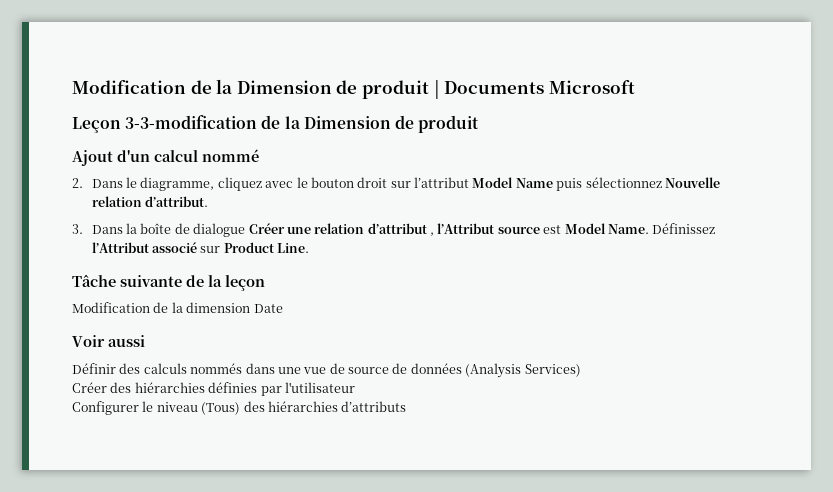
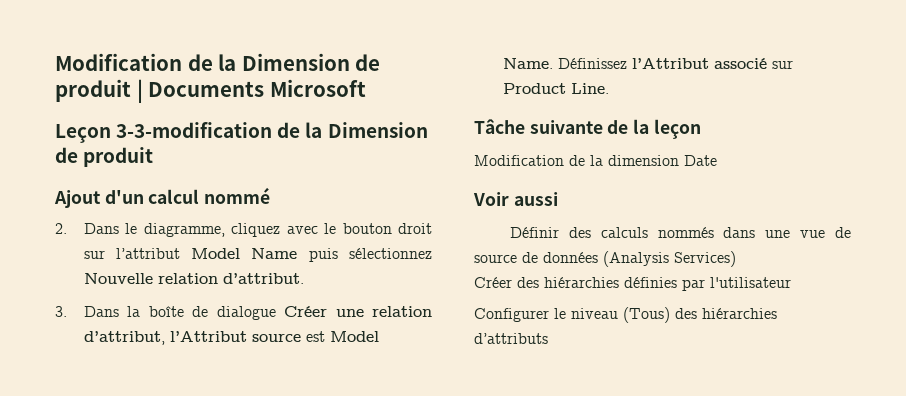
[367,223,435,236] d’attribut , -> [83,331,165,345] d’attribut,

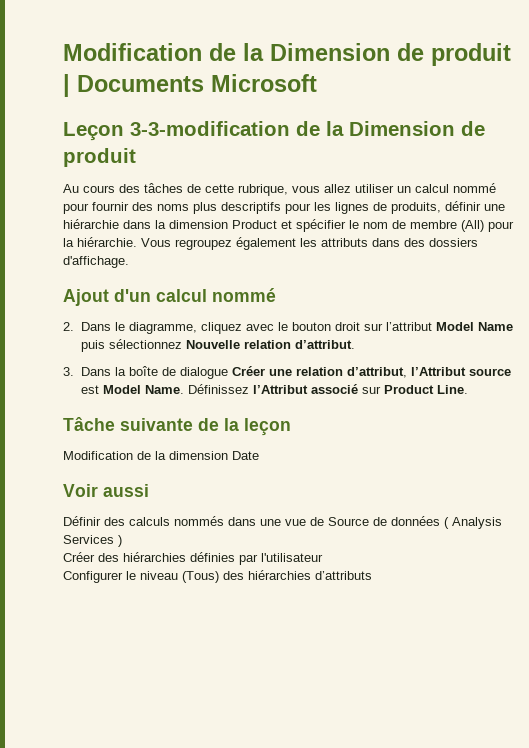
(154, 157) none -> [63,183,496,196] [63,201,505,214] [63,219,514,232] [63,237,478,250] [63,256,129,268] // Au cours des tâches de cette rubrique, vous allez utiliser un calcul nommé pour fournir des noms plus descriptifs pour les lignes de produits, définir une hiérarchie dans la dimension Product et spécifier le nom de membre (All) pour la hiérarchie. Vous regroupez également les attributs dans des dossiers d'affichage.
[474,254,517,263] source -> [328,517,369,526] Source
[603,251,736,267] (Analysis Services) -> [444,517,502,529] [63,535,122,547] ( Analysis Services )

